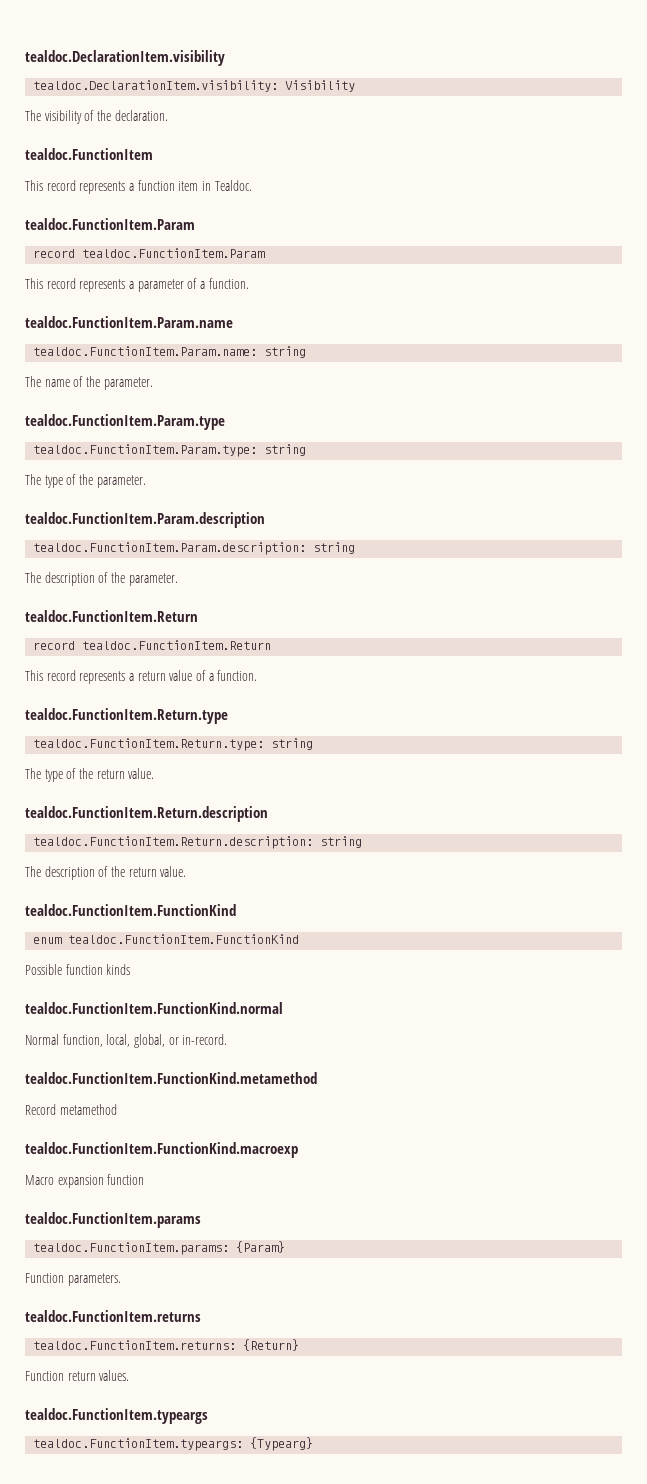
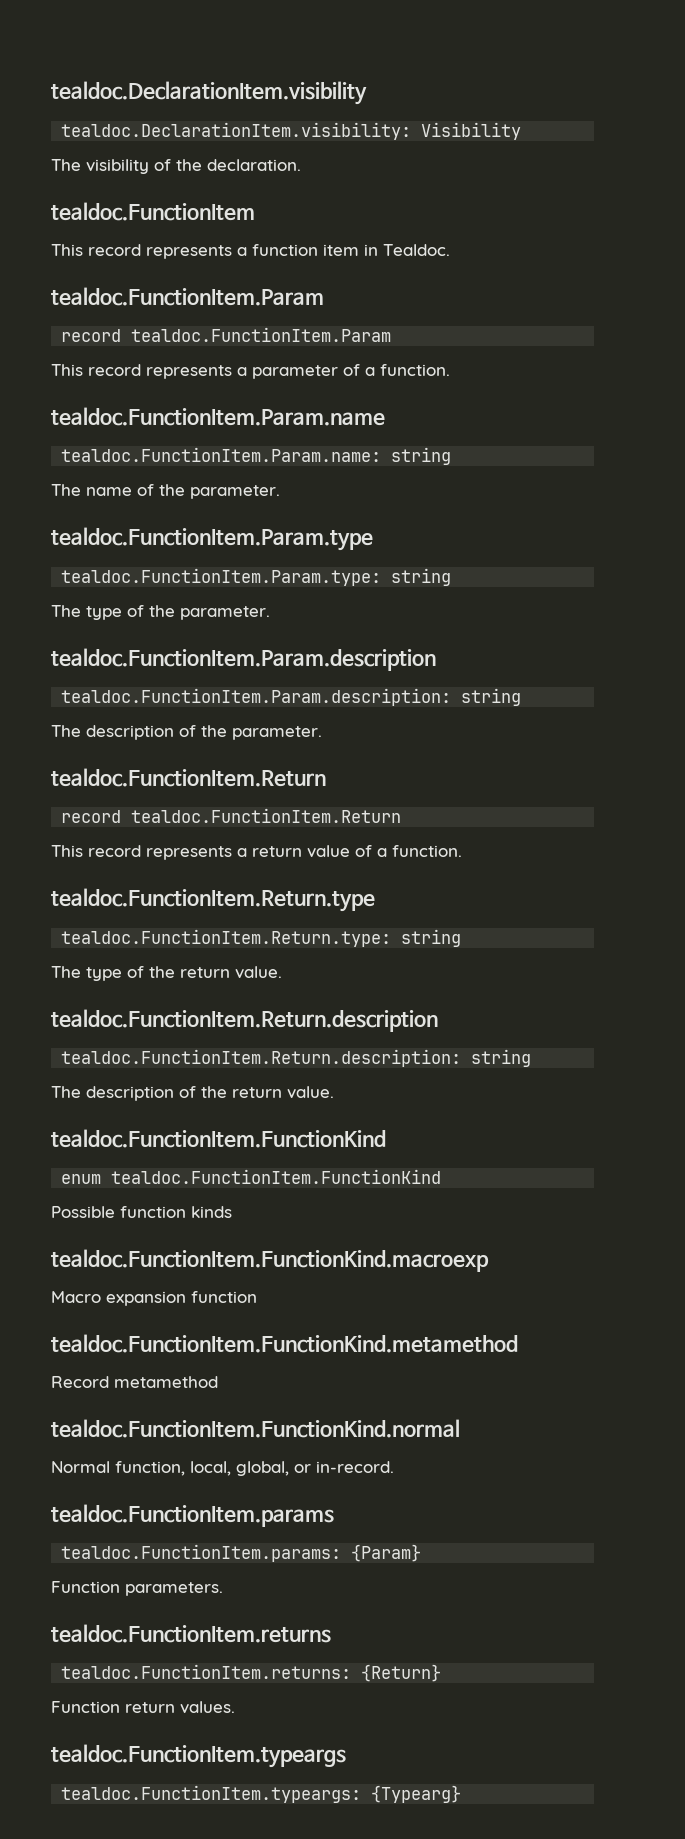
(131, 969) none -> [51,1249,489,1272] [51,1291,257,1306] [51,1334,518,1353] [51,1376,218,1388] // tealdoc.FunctionItem.FunctionKind.macroexp // Macro expansion function // tealdoc.FunctionItem.FunctionKind.metamethod // Record metamethod
[25,1072,317,1084] [25,1104,117,1115] [25,1142,298,1158] [25,1174,145,1188] // tealdoc.FunctionItem.FunctionKind.metamethod // Record metamethod // tealdoc.FunctionItem.FunctionKind.macroexp // Macro expansion function -> (394, 1467) none

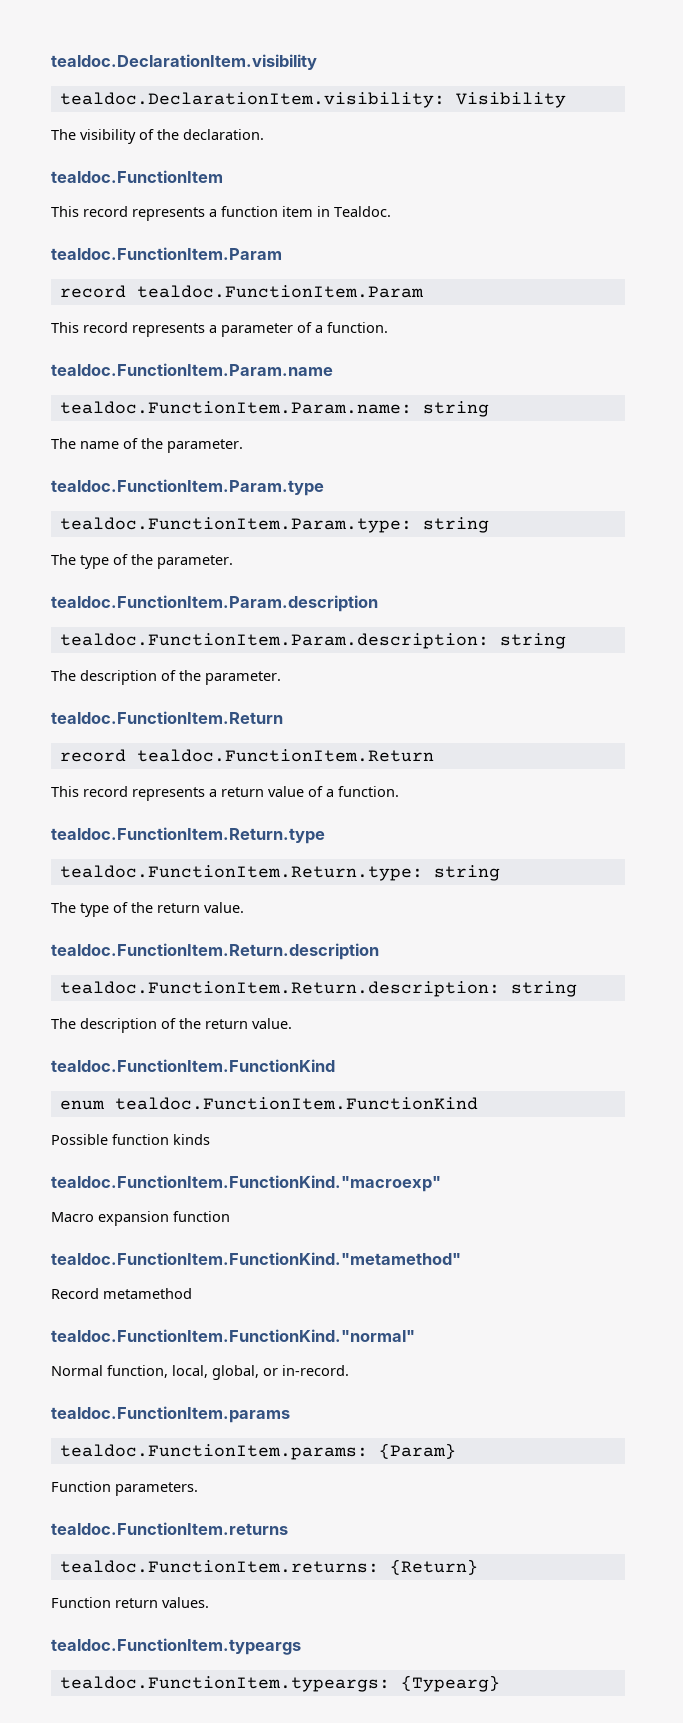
[51,1249,489,1272] tealdoc.FunctionItem.FunctionKind.macroexp -> [51,1175,441,1192] tealdoc.FunctionItem.FunctionKind."macroexp"
[51,1334,518,1353] tealdoc.FunctionItem.FunctionKind.metamethod -> [51,1252,461,1265] tealdoc.FunctionItem.FunctionKind."metamethod"
[51,1419,460,1438] tealdoc.FunctionItem.FunctionKind.normal -> [51,1329,415,1342] tealdoc.FunctionItem.FunctionKind."normal"

